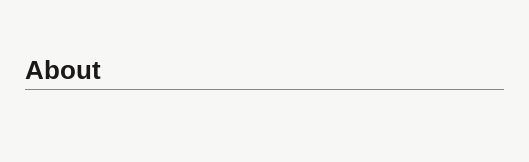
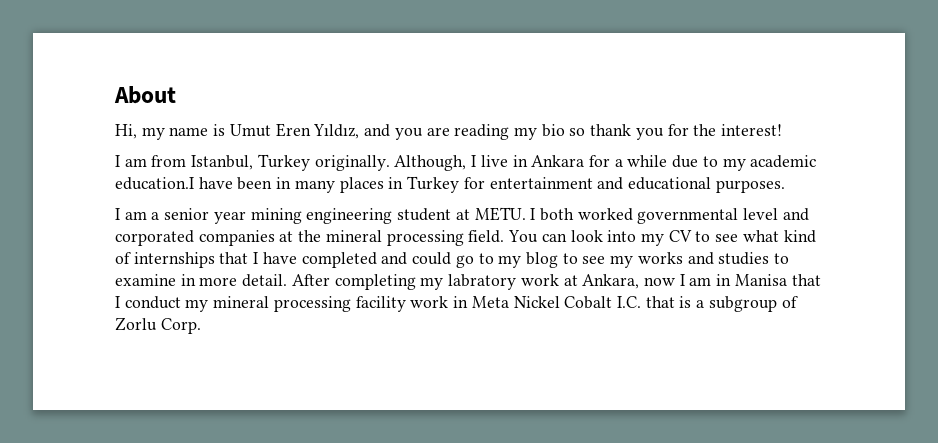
(101, 69) none -> [115,123,783,140] [115,154,817,171] [115,176,785,193] [115,207,809,224] [115,230,816,246] [115,252,790,268] [115,274,821,290] [115,296,798,312] [115,317,201,334] // Hi, my name is Umut Eren Yıldız, and you are reading my bio so thank you for the interest! // I am from Istanbul, Turkey originally. Although, I live in Ankara for a while due to my academic education.I have been in many places in Turkey for entertainment and educational purposes. // I am a senior year mining engineering student at METU. I both worked governmental level and corporated companies at the mineral processing field. You can look into my CV to see what kind of internships that I have completed and could go to my blog to see my works and studies to examine in more detail. After completing my labratory work at Ankara, now I am in Manisa that I conduct my mineral processing facility work in Meta Nickel Cobalt I.C. that is a subgroup of Zorlu Corp.

